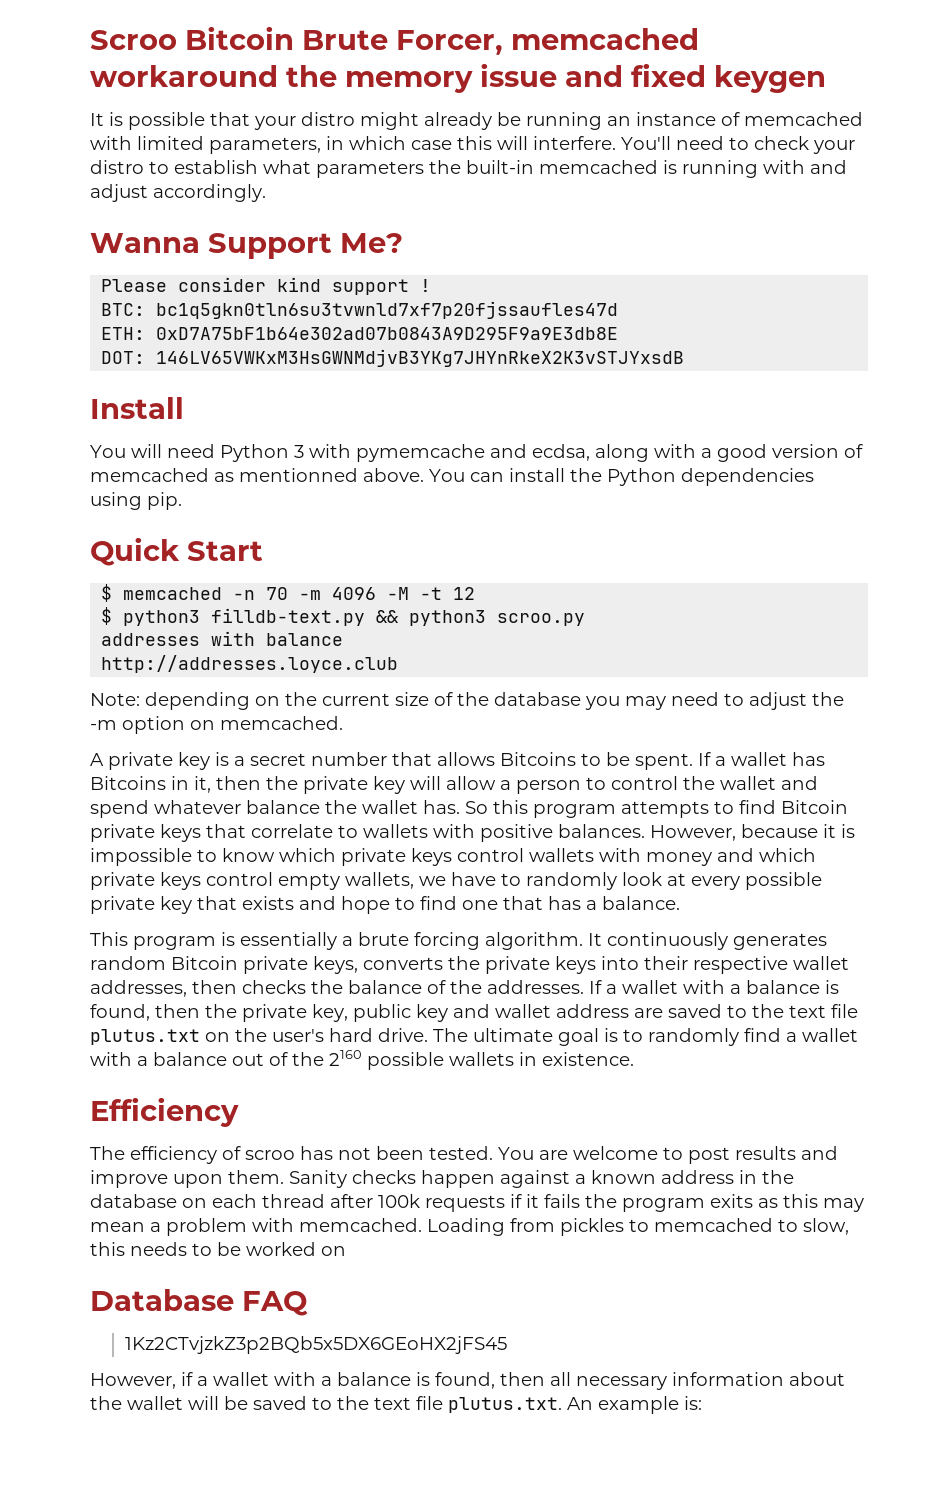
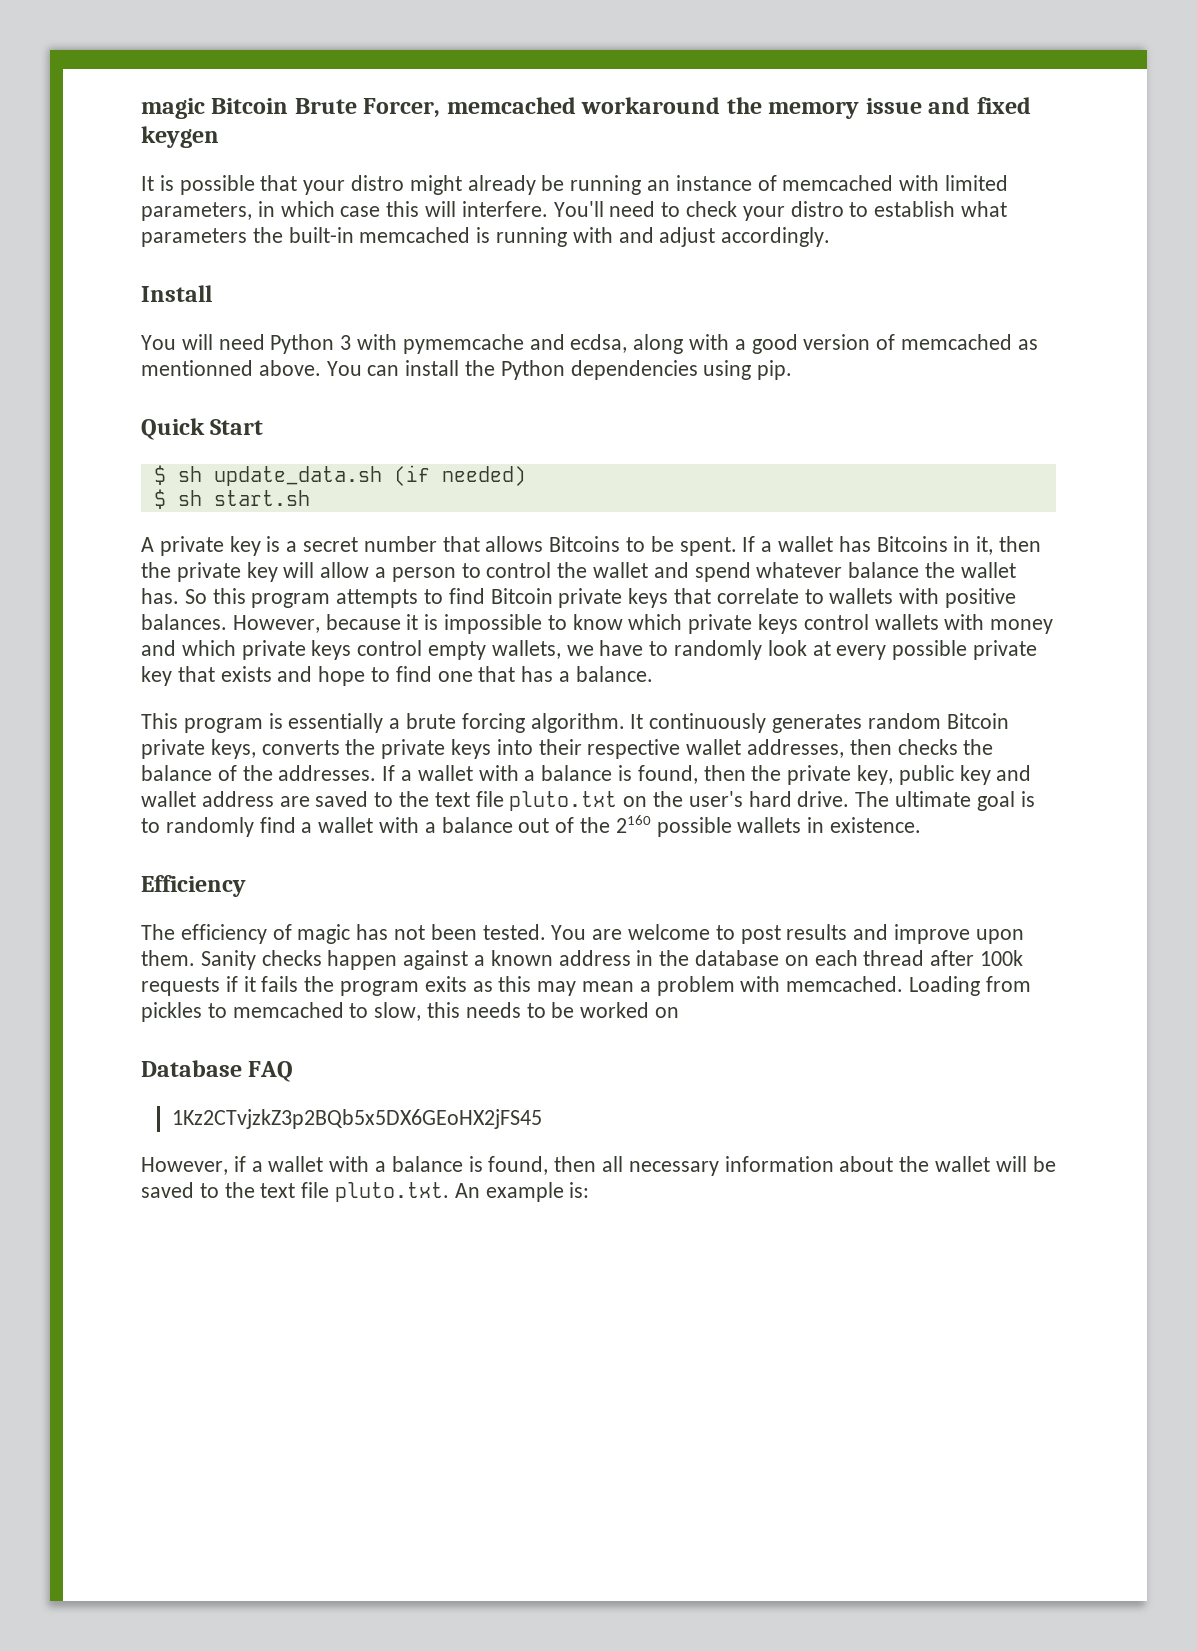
[90,30,177,50] Scroo -> [141,98,205,119] magic
[90,233,403,259] [101,277,432,295] [101,301,619,319] [101,327,619,340] [101,349,685,367] // Wanna Support Me? // Please consider kind support ! // BTC: bc1q5gkn0tln6su3tvwnld7xf7p20fjssaufles47d // ETH: 0xD7A75bF1b64e302ad07b0843A9D295F9a9E3db8E // DOT: 146LV65VWKxM3HsGWNMdjvB3YKg7JHYnRkeX2K3vSTJYxsdB -> (831, 237) none
[123,587,476,600] [101,607,586,626] [101,631,344,646] [101,655,399,673] [90,692,844,710] [90,716,343,734] memcached -n 70 -m 4096 -M -t 12 // $ python3 filldb-text.py && python3 scroo.py // addresses with balance // http://addresses.loyce.club // Note: depending on the current size of the database you may need to adjust the -m option on memcached. -> [177,465,526,486] [153,489,310,509] sh update_data.sh (if needed) // $ sh start.sh
[90,1029,200,1045] plutus.txt -> [509,791,618,811] pluto.txt
[245,1150,295,1160] scroo -> [297,924,351,944] magic
[448,1397,562,1413] plutus.txt. -> [335,1182,450,1202] pluto.txt.

